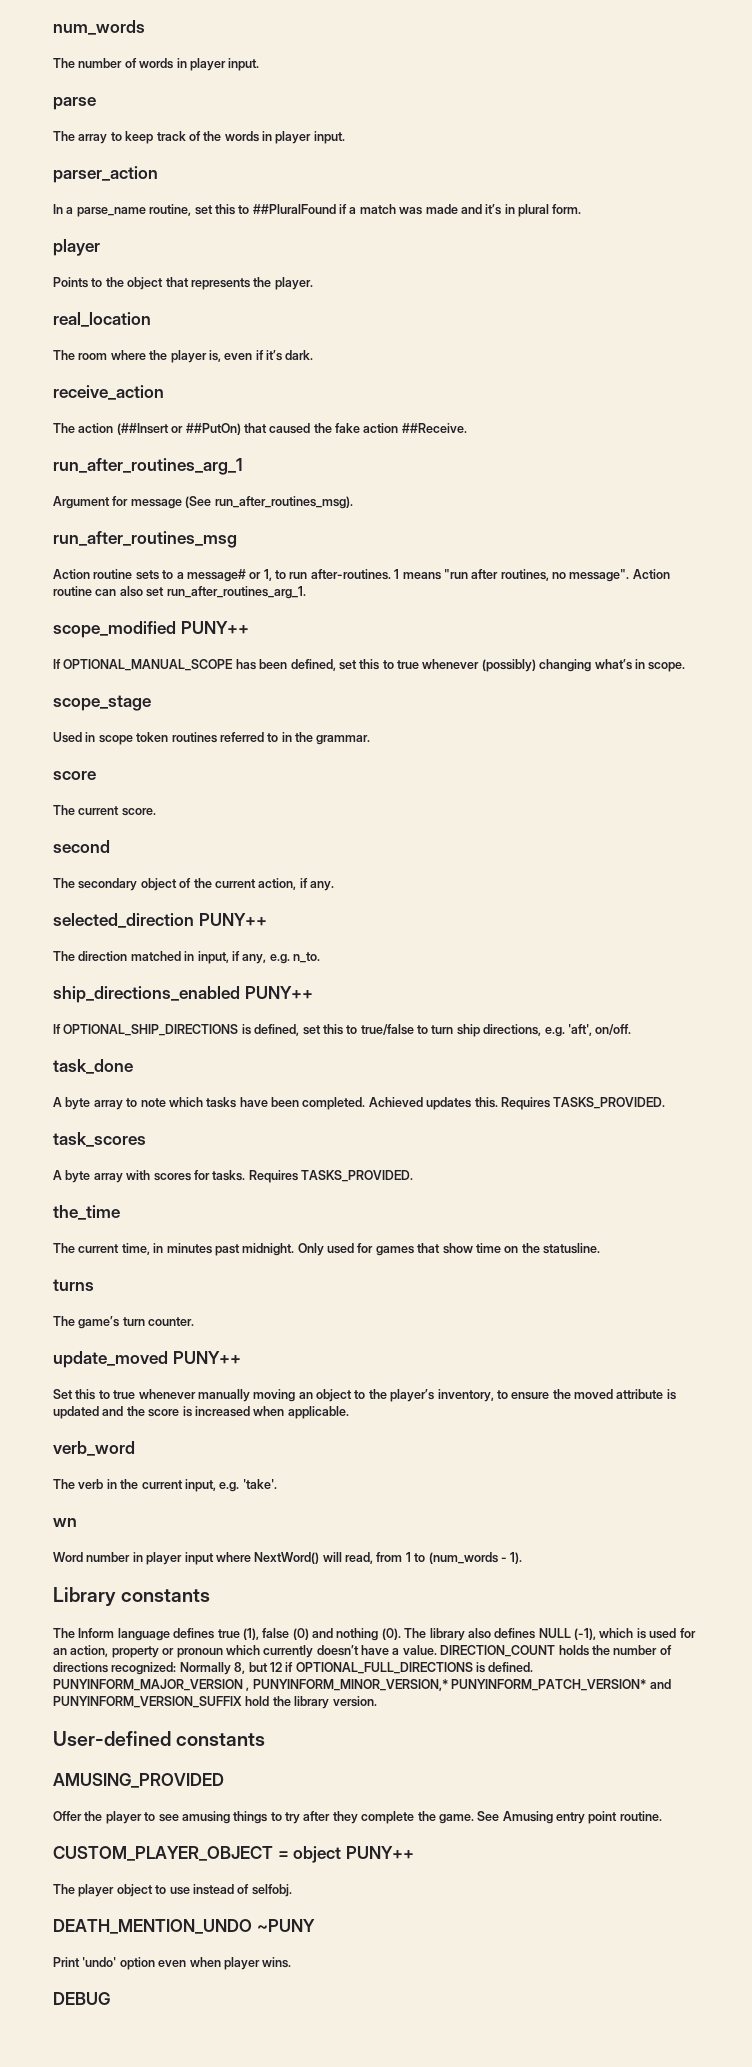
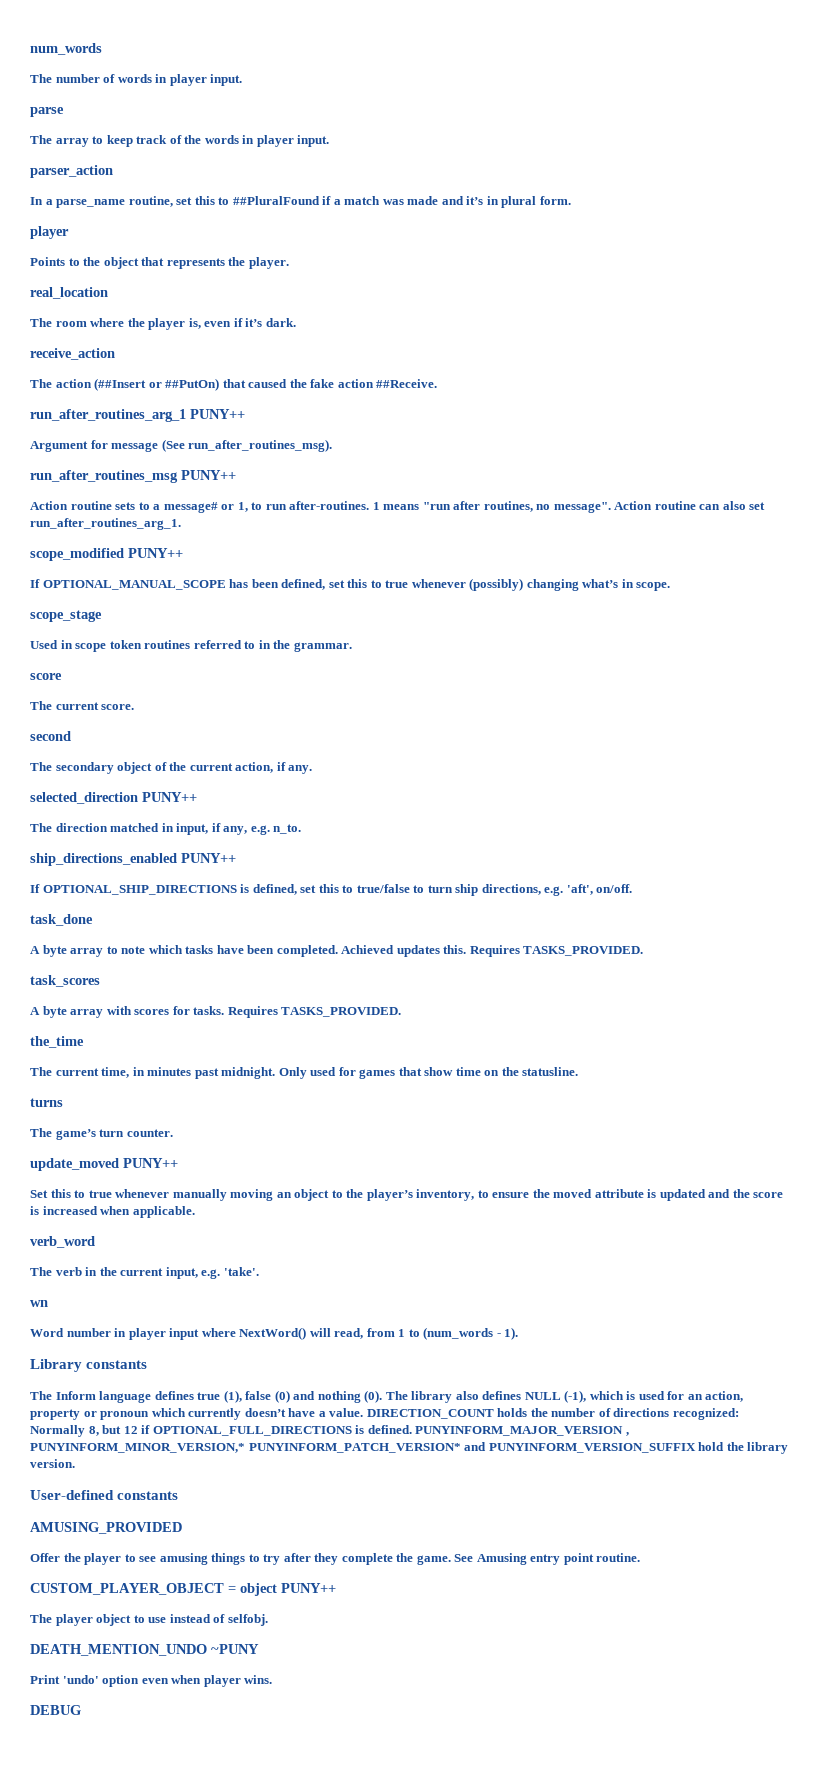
(242, 466) none -> [190,409,245,419] PUNY++
(237, 539) none -> [181,470,236,480] PUNY++

